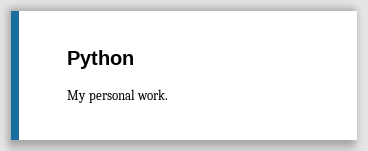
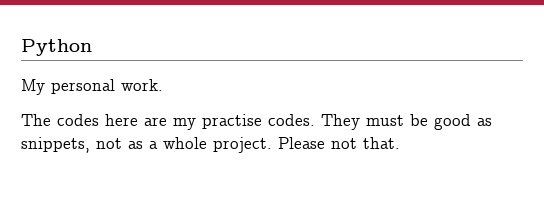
(169, 94) none -> [21,114,492,130] [21,137,400,153] // The codes here are my practise codes. They must be good as snippets, not as a whole project. Please not that.

